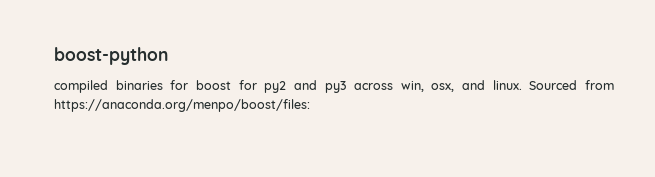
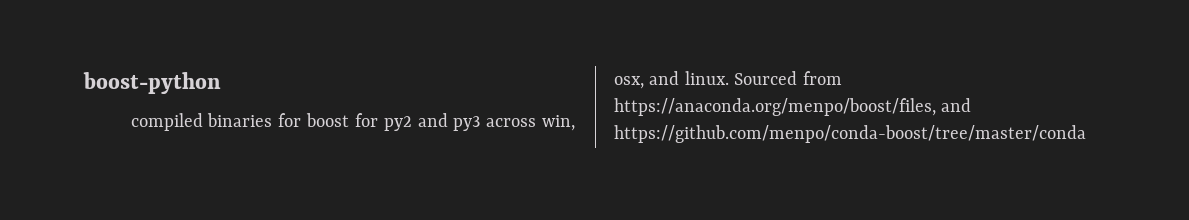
[54,99,310,112] https://anaconda.org/menpo/boost/files: -> [614,98,972,116] [614,125,1086,143] https://anaconda.org/menpo/boost/files, and https://github.com/menpo/conda-boost/tree/master/conda

